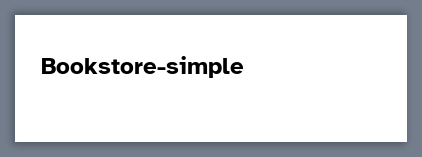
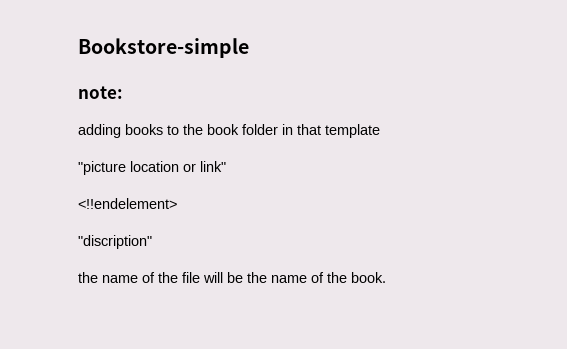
(244, 67) none -> [78,86,123,99] [78,124,380,138] [78,161,226,175] [78,198,177,209] [78,235,152,249] [78,272,386,283] // note: // adding books to the book folder in that template // "picture location or link" // <!!endelement> // "discription" // the name of the file will be the name of the book.

